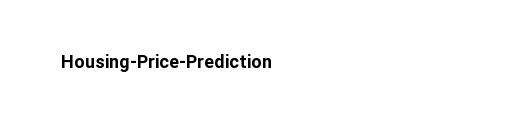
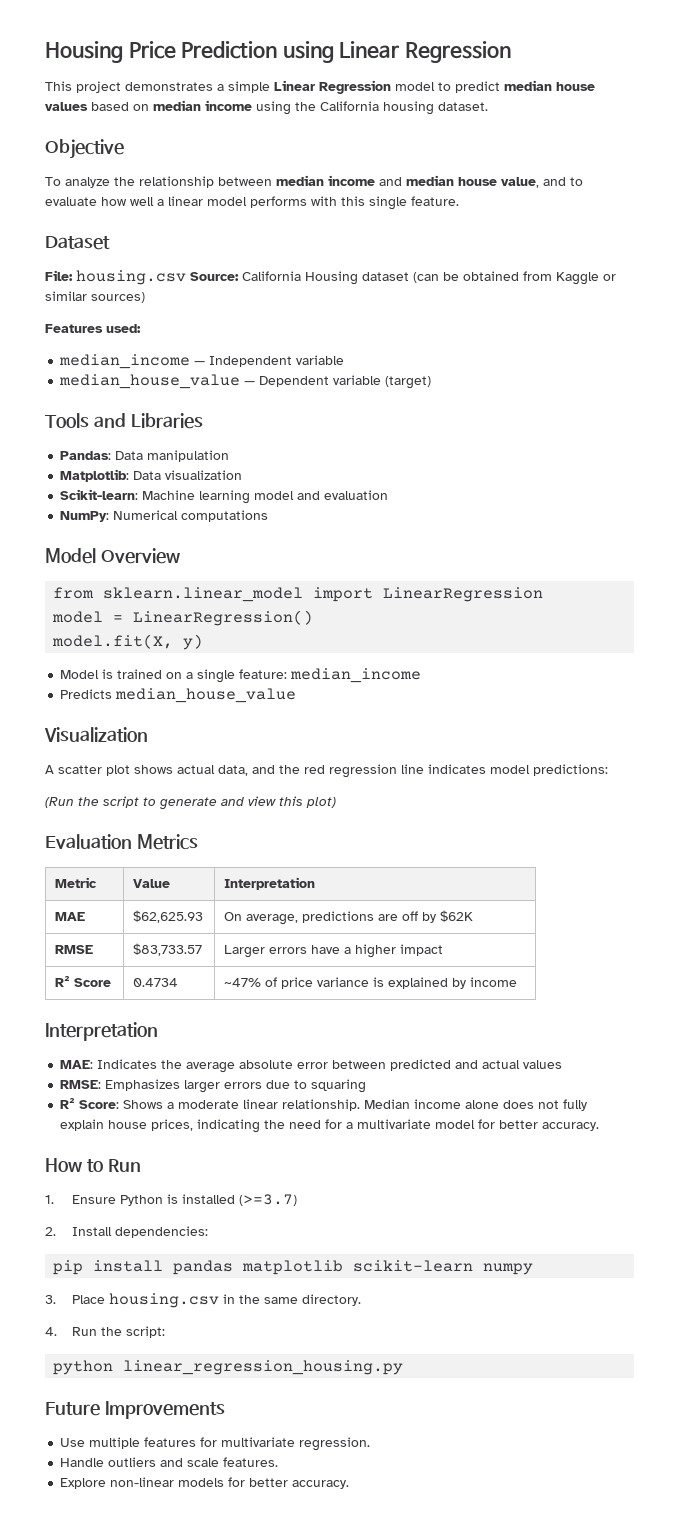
[61,54,272,72] Housing-Price-Prediction -> [45,41,511,63] [45,80,595,94] [45,100,488,115] [45,139,124,159] [45,175,583,188] [45,196,459,210] [45,236,110,250] [45,270,616,285] [45,291,145,303] [45,324,141,333] [59,354,345,369] [59,374,432,389] [45,413,203,429] [60,450,230,462] [60,469,243,482] [60,489,389,504] [60,510,269,522] [45,548,180,564] [53,587,544,602] [52,610,314,626] [52,634,204,650] [60,668,422,683] [60,688,297,703] [44,727,148,742] [45,764,608,778] [45,796,336,810] [45,834,198,850] [55,877,98,888] [133,879,171,888] [224,877,316,890] [55,912,86,921] [133,910,204,923] [224,910,474,925] [55,945,94,954] [133,943,203,956] [224,944,444,958] [55,976,112,987] [133,978,179,987] [224,977,518,989] [45,1022,158,1041] [60,1059,563,1073] [60,1079,367,1093] [60,1098,588,1111] [60,1119,600,1133] [45,1158,141,1172] [45,1194,297,1206] [45,1226,208,1238] [53,1260,534,1275] [45,1293,361,1308] [45,1326,165,1338] [53,1360,404,1375] [45,1401,225,1419] [60,1437,371,1451] [60,1457,279,1467] [60,1477,350,1489] Housing Price Prediction using Linear Regression // This project demonstrates a simple Linear Regression model to predict median house values based on median income using the California housing dataset. // Objective // To analyze the relationship between median income and median house value, and to evaluate how well a linear model performs with this single feature. // Dataset // File: housing.csv Source: California Housing dataset (can be obtained from Kaggle or similar sources) // Features used: // median_income — Independent variable // median_house_value — Dependent variable (target) // Tools and Libraries // Pandas: Data manipulation // Matplotlib: Data visualization // Scikit-learn: Machine learning model and evaluation // NumPy: Numerical computations // Model Overview // from sklearn.linear_model import LinearRegression // model = LinearRegression() // model.fit(X, y) // Model is trained on a single feature: median_income // Predicts median_house_value // Visualization // A scatter plot shows actual data, and the red regression line indicates model predictions: // (Run the script to generate and view this plot) // Evaluation Metrics // Metric | Value | Interpretation // MAE | $62,625.93 | On average, predictions are off by $62K // RMSE | $83,733.57 | Larger errors have a higher impact // R² Score | 0.4734 | ~47% of price variance is explained by income // Interpretation // MAE: Indicates the average absolute error between predicted and actual values // RMSE: Emphasizes larger errors due to squaring // R² Score: Shows a moderate linear relationship. Median income alone does not fully explain house prices, indicating the need for a multivariate model for better accuracy. // How to Run // 1. Ensure Python is installed (>=3.7) // 2. Install dependencies: // pip install pandas matplotlib scikit-learn numpy // 3. Place housing.csv in the same directory. // 4. Run the script: // python linear_regression_housing.py // Future Improvements // Use multiple features for multivariate regression. // Handle outliers and scale features. // Explore non-linear models for better accuracy.

